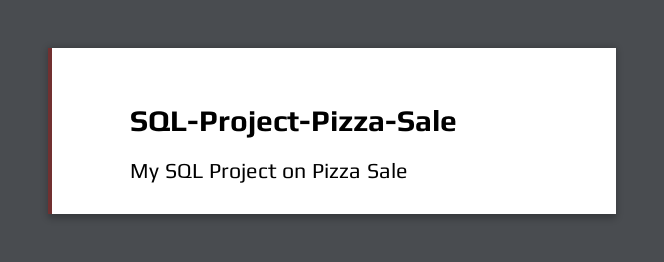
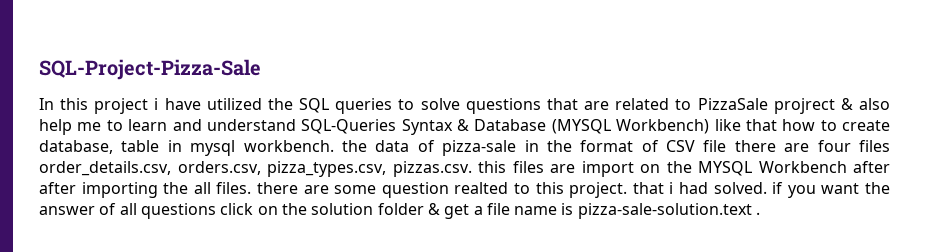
[130,162,409,183] My SQL Project on Pizza Sale -> [39,98,890,114] [39,119,890,135] [39,140,891,156] [39,161,890,177] [39,182,891,198] [39,203,761,219] In this project i have utilized the SQL queries to solve questions that are related to PizzaSale projrect & also help me to learn and understand SQL-Queries Syntax & Database (MYSQL Workbench) like that how to create database, table in mysql workbench. the data of pizza-sale in the format of CSV file there are four files order_details.csv, orders.csv, pizza_types.csv, pizzas.csv. this files are import on the MYSQL Workbench after after importing the all files. there are some question realted to this project. that i had solved. if you want the answer of all questions click on the solution folder & get a file name is pizza-sale-solution.text .

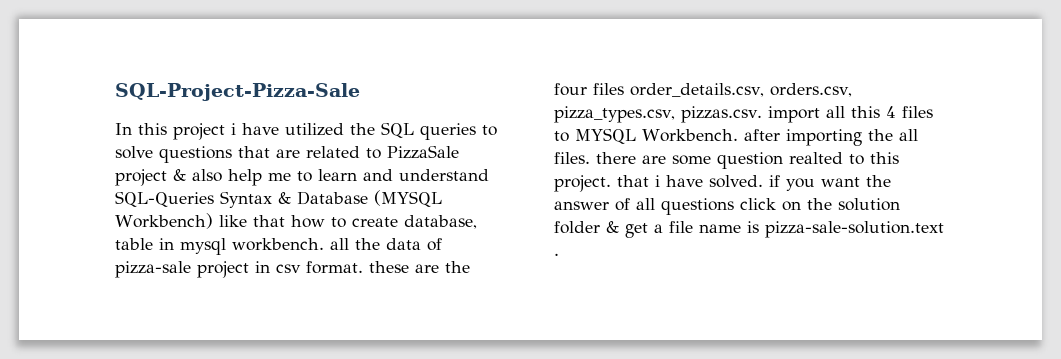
[773,98,835,114] projrect -> [115,169,167,186] project
(334, 146) none -> [330,238,349,250] all
[524,140,810,152] in the format of CSV file there are -> [197,261,470,278] project in csv format. these are the
[478,161,890,177] this files are import on the MYSQL Workbench after -> [767,106,933,123] [554,128,738,144] import all this 4 files to MYSQL Workbench.
[679,182,709,194] had -> [666,175,703,187] have

